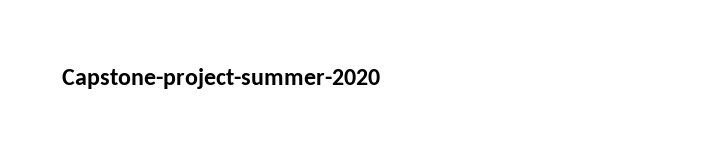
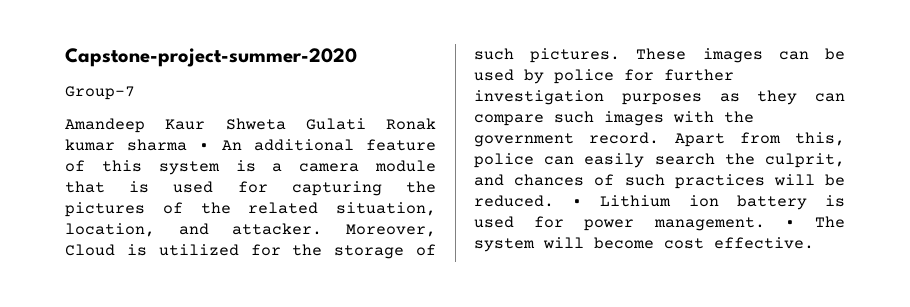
(380, 78) none -> [65,86,135,100] [65,118,436,133] [65,139,436,151] [65,160,436,175] [65,181,436,196] [65,202,436,217] [65,223,436,237] [65,244,436,259] [474,48,845,63] [474,69,734,84] [474,90,845,105] [474,111,754,126] [474,132,845,147] [474,153,845,168] [474,174,845,189] [474,195,845,210] [474,216,845,231] [474,237,814,252] // Group-7 // Amandeep Kaur Shweta Gulati Ronak kumar sharma • An additional feature of this system is a camera module that is used for capturing the pictures of the related situation, location, and attacker. Moreover, Cloud is utilized for the storage of such pictures. These images can be used by police for further investigation purposes as they can compare such images with the government record. Apart from this, police can easily search the culprit, and chances of such practices will be reduced. • Lithium ion battery is used for power management. • The system will become cost effective.

